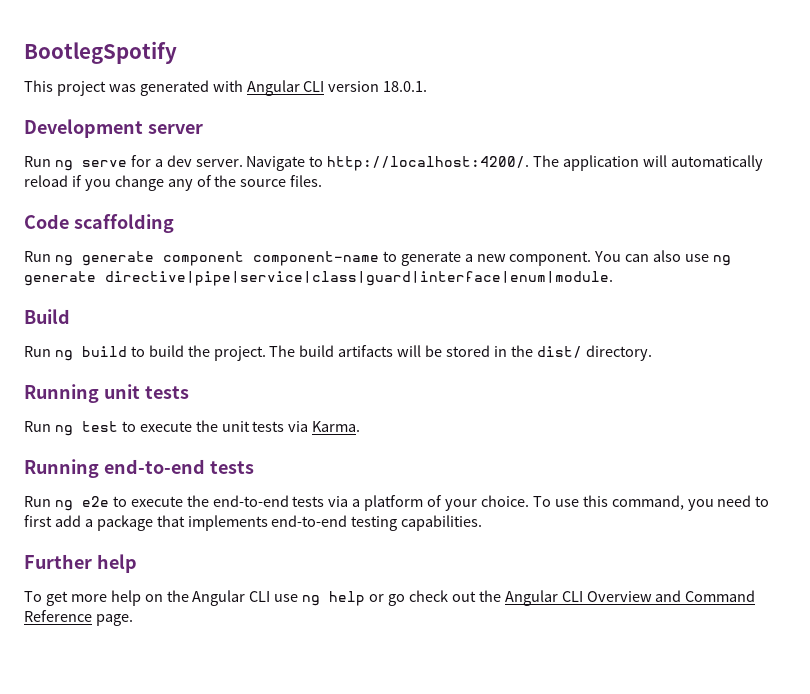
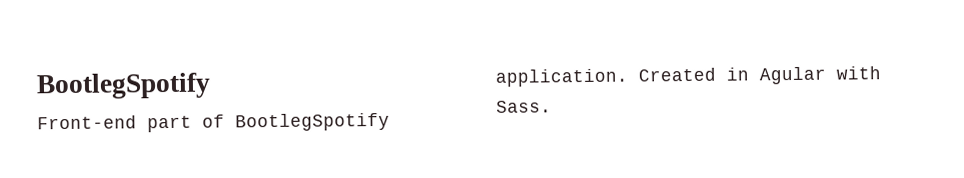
[24,80,428,96] [24,119,203,138] [24,155,763,171] [24,175,323,191] [24,214,174,233] [24,250,732,266] [24,271,613,286] [24,309,70,324] [24,345,652,361] [24,384,189,403] [24,420,361,436] [24,459,254,478] [24,495,770,511] [24,515,483,531] [24,554,137,573] [24,590,756,606] [24,610,133,626] This project was generated with Angular CLI version 18.0.1. // Development server // Run ng serve for a dev server. Navigate to http://localhost:4200/. The application will automatically reload if you change any of the source files. // Code scaffolding // Run ng generate component component-name to generate a new component. You can also use ng generate directive|pipe|service|class|guard|interface|enum|module. // Build // Run ng build to build the project. The build artifacts will be stored in the dist/ directory. // Running unit tests // Run ng test to execute the unit tests via Karma. // Running end-to-end tests // Run ng e2e to execute the end-to-end tests via a platform of your choice. To use this command, you need to first add a package that implements end-to-end testing capabilities. // Further help // To get more help on the Angular CLI use ng help or go check out the Angular CLI Overview and Command Reference page. -> [37,112,390,133] [495,66,881,87] [496,100,552,113] Front-end part of BootlegSpotify application. Created in Agular with Sass.

